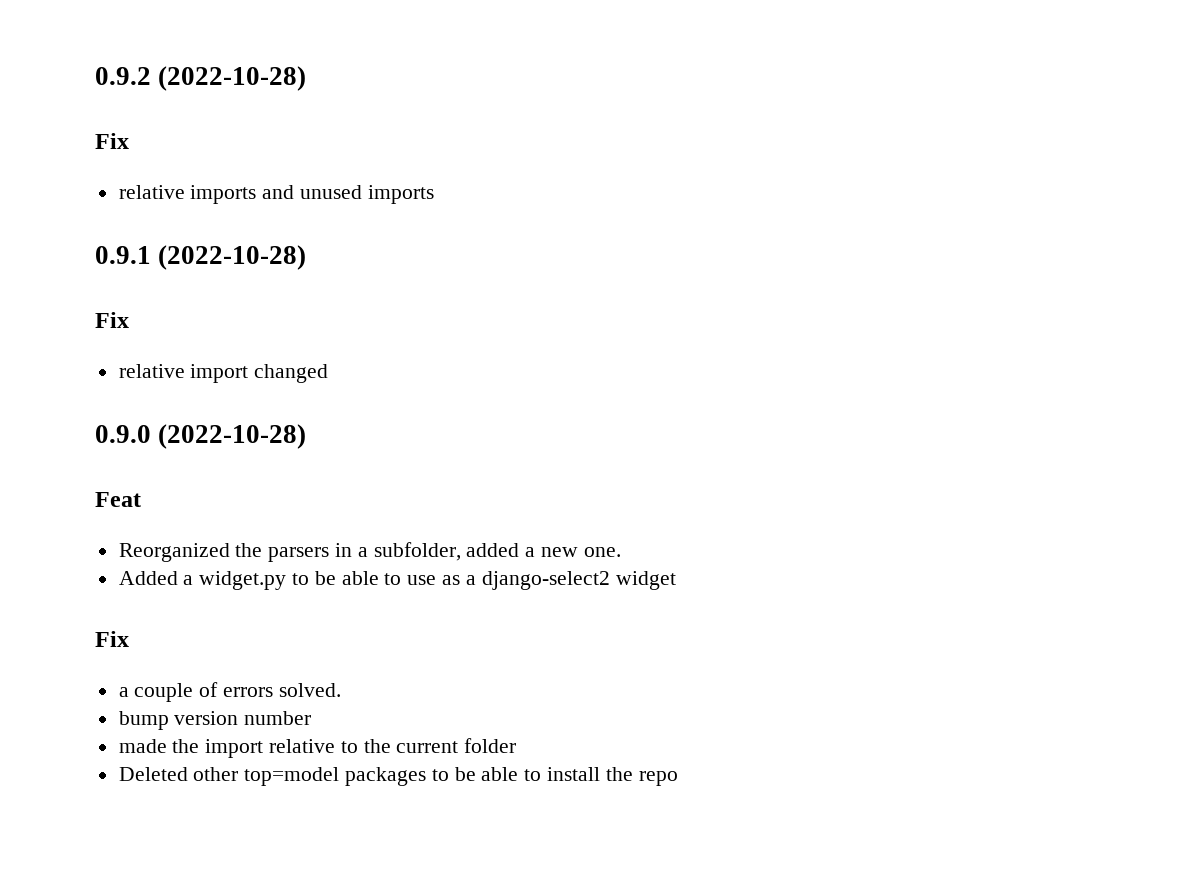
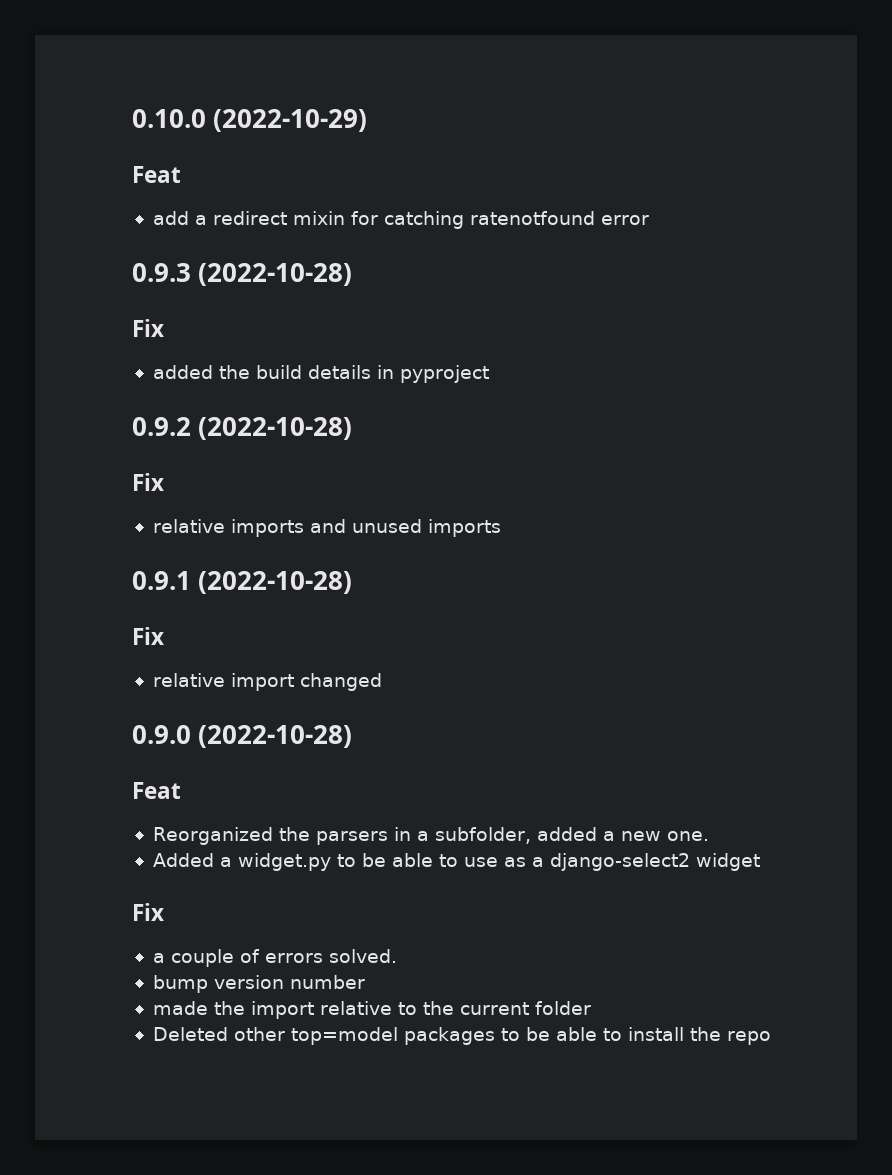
(95, 76) none -> [132,109,368,132] [132,166,181,183] [152,211,649,229] [132,263,353,286] [132,319,164,337] [152,365,489,383] 0.10.0 (2022-10-29) // Feat // add a redirect mixin for catching ratenotfound error // 0.9.3 (2022-10-28) // Fix // added the build details in pyproject //

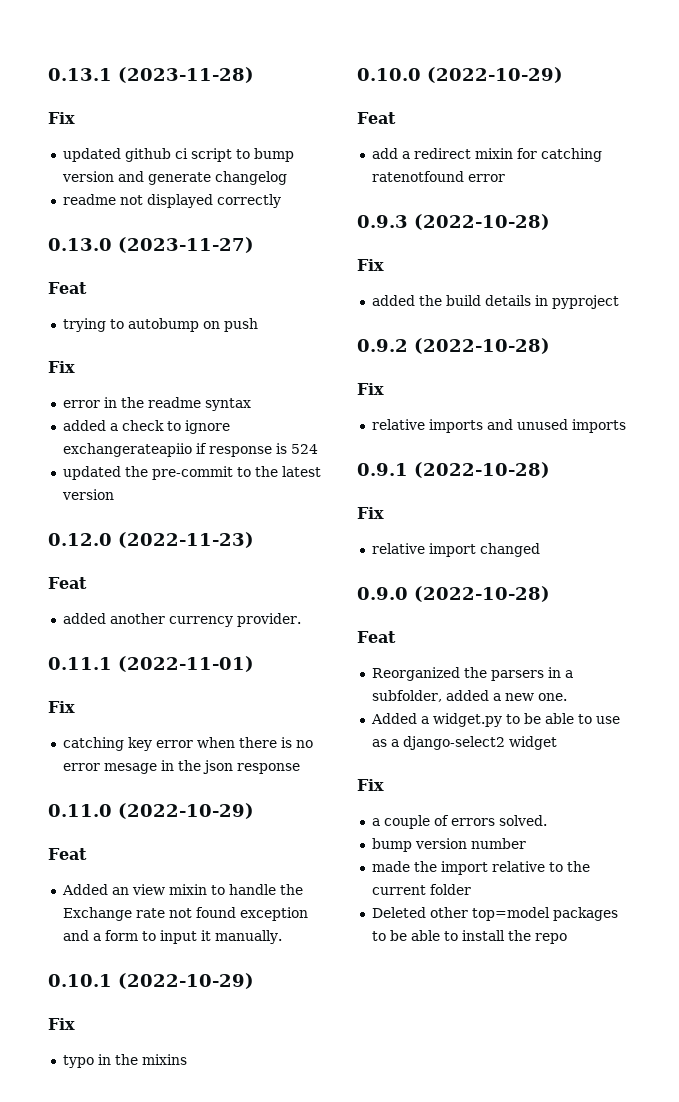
(132, 118) none -> [48,67,254,83] [48,112,75,124] [62,148,294,162] [61,171,287,185] [62,194,281,208] [48,237,254,253] [48,282,87,294] [62,318,258,332] [48,361,75,373] [62,397,251,411] [62,420,230,434] [62,443,318,457] [62,466,321,480] [61,489,114,500] [48,532,254,548] [48,577,87,589] [62,613,301,627] [48,656,254,672] [48,701,75,713] [62,737,313,751] [62,760,300,774] [48,803,254,819] [48,848,87,860] [61,884,303,895] [62,907,308,921] [62,930,282,944] [48,973,254,989] [48,1018,75,1030] [62,1054,187,1068] 0.13.1 (2023-11-28) // Fix // updated github ci script to bump version and generate changelog // readme not displayed correctly // 0.13.0 (2023-11-27) // Feat // trying to autobump on push // Fix // error in the readme syntax // added a check to ignore exchangerateapiio if response is 524 // updated the pre-commit to the latest version // 0.12.0 (2022-11-23) // Feat // added another currency provider. // 0.11.1 (2022-11-01) // Fix // catching key error when there is no error mesage in the json response // 0.11.0 (2022-10-29) // Feat // Added an view mixin to handle the Exchange rate not found exception and a form to input it manually. // 0.10.1 (2022-10-29) // Fix // typo in the mixins //

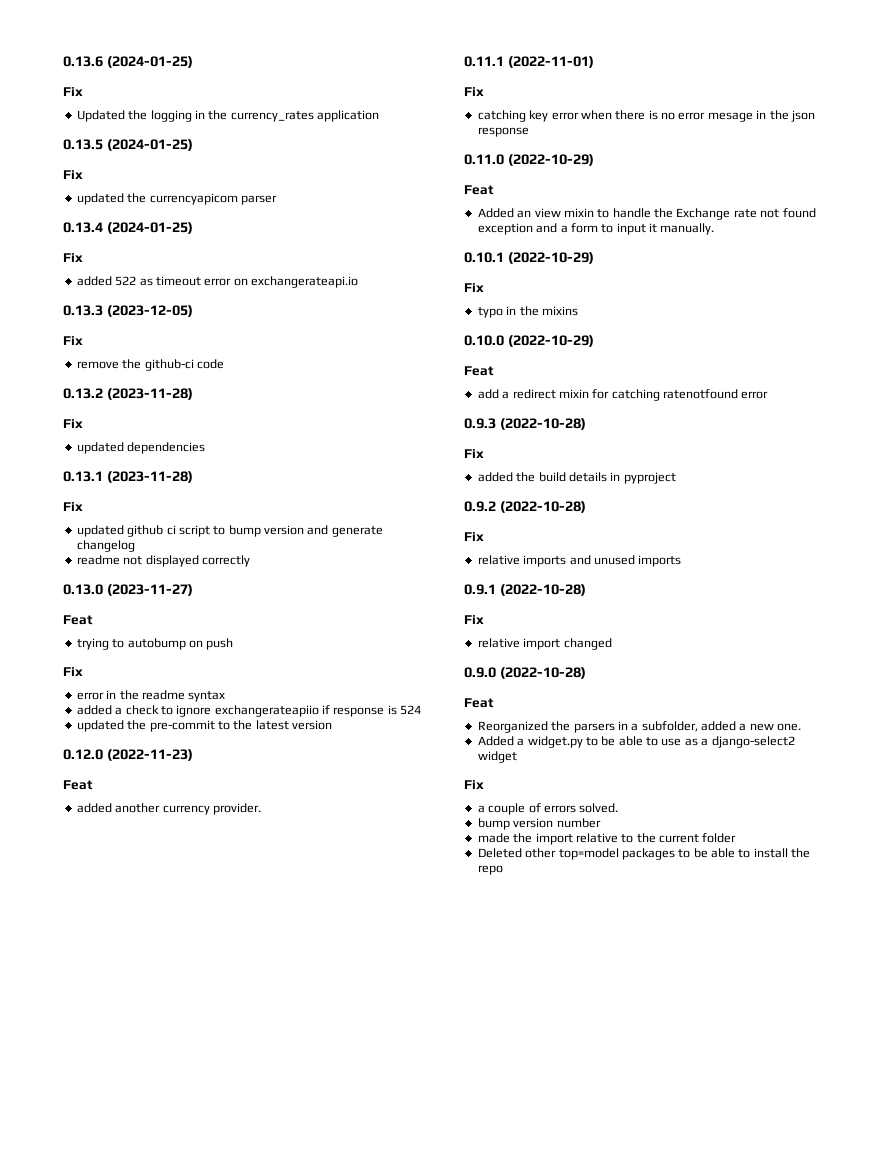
(48, 74) none -> [63,56,193,68] [63,87,83,96] [76,110,379,122] [63,139,193,151] [63,170,83,179] [76,193,277,205] [63,222,193,234] [63,253,83,262] [76,276,358,288] [63,305,193,317] [63,336,83,345] [76,359,224,371] [63,388,193,400] [63,419,83,428] [76,442,206,454] 0.13.6 (2024-01-25) // Fix // Updated the logging in the currency_rates application // 0.13.5 (2024-01-25) // Fix // updated the currencyapicom parser // 0.13.4 (2024-01-25) // Fix // added 522 as timeout error on exchangerateapi.io // 0.13.3 (2023-12-05) // Fix // remove the github-ci code // 0.13.2 (2023-11-28) // Fix // updated dependencies //

